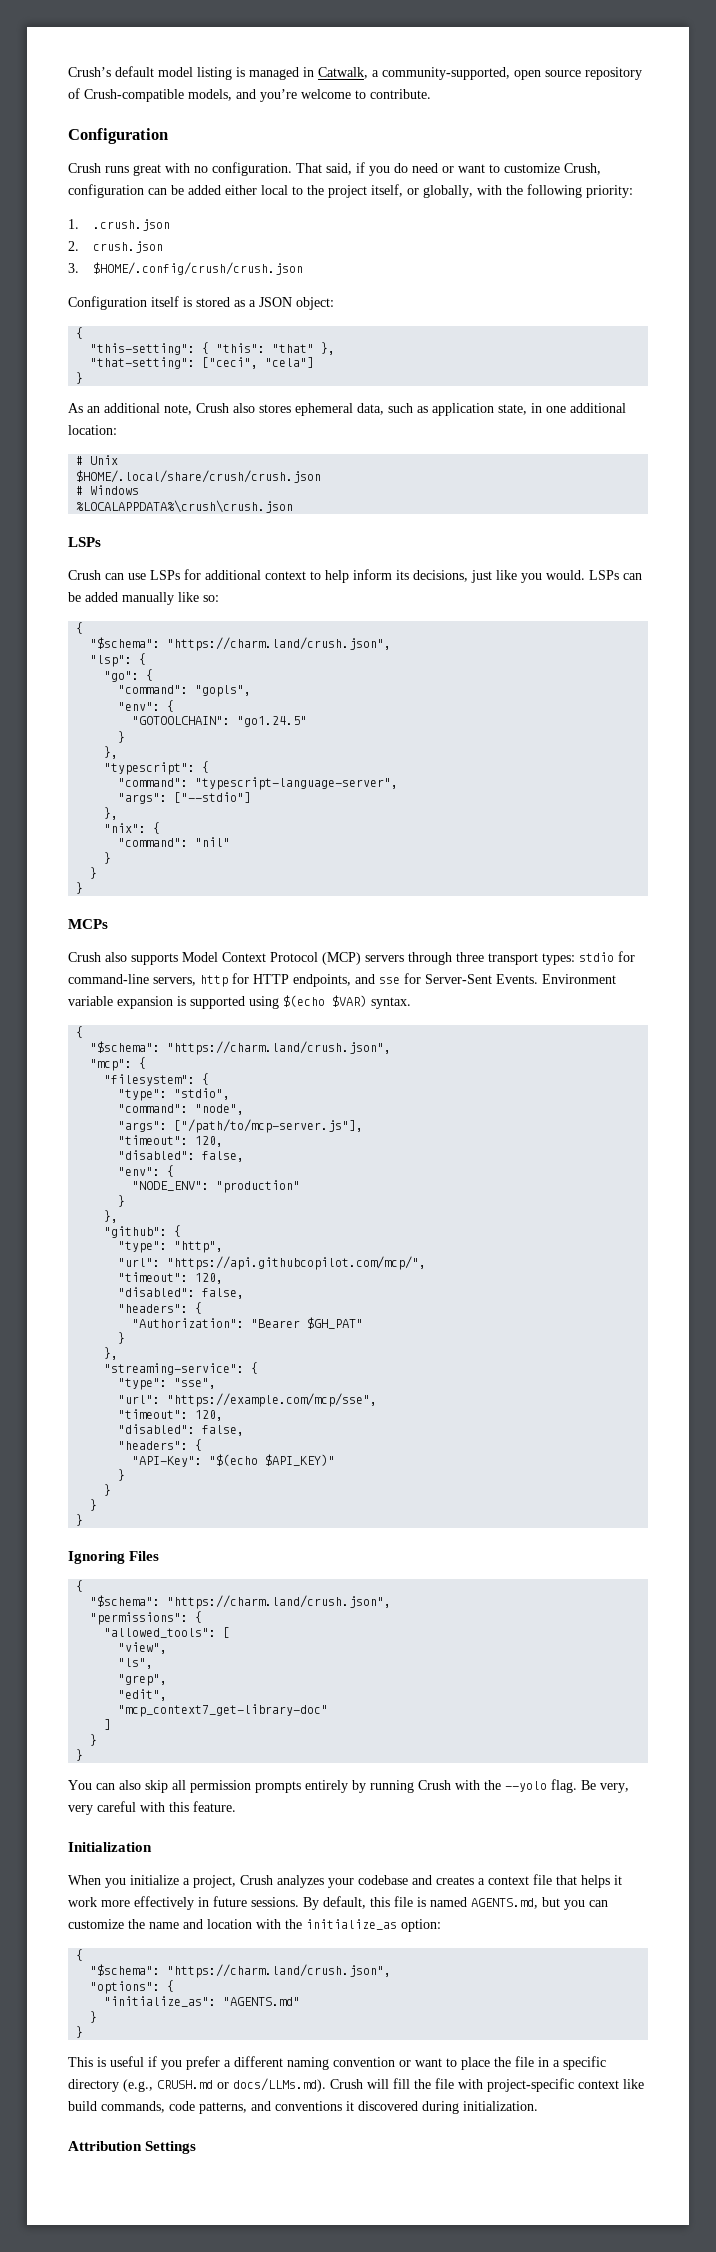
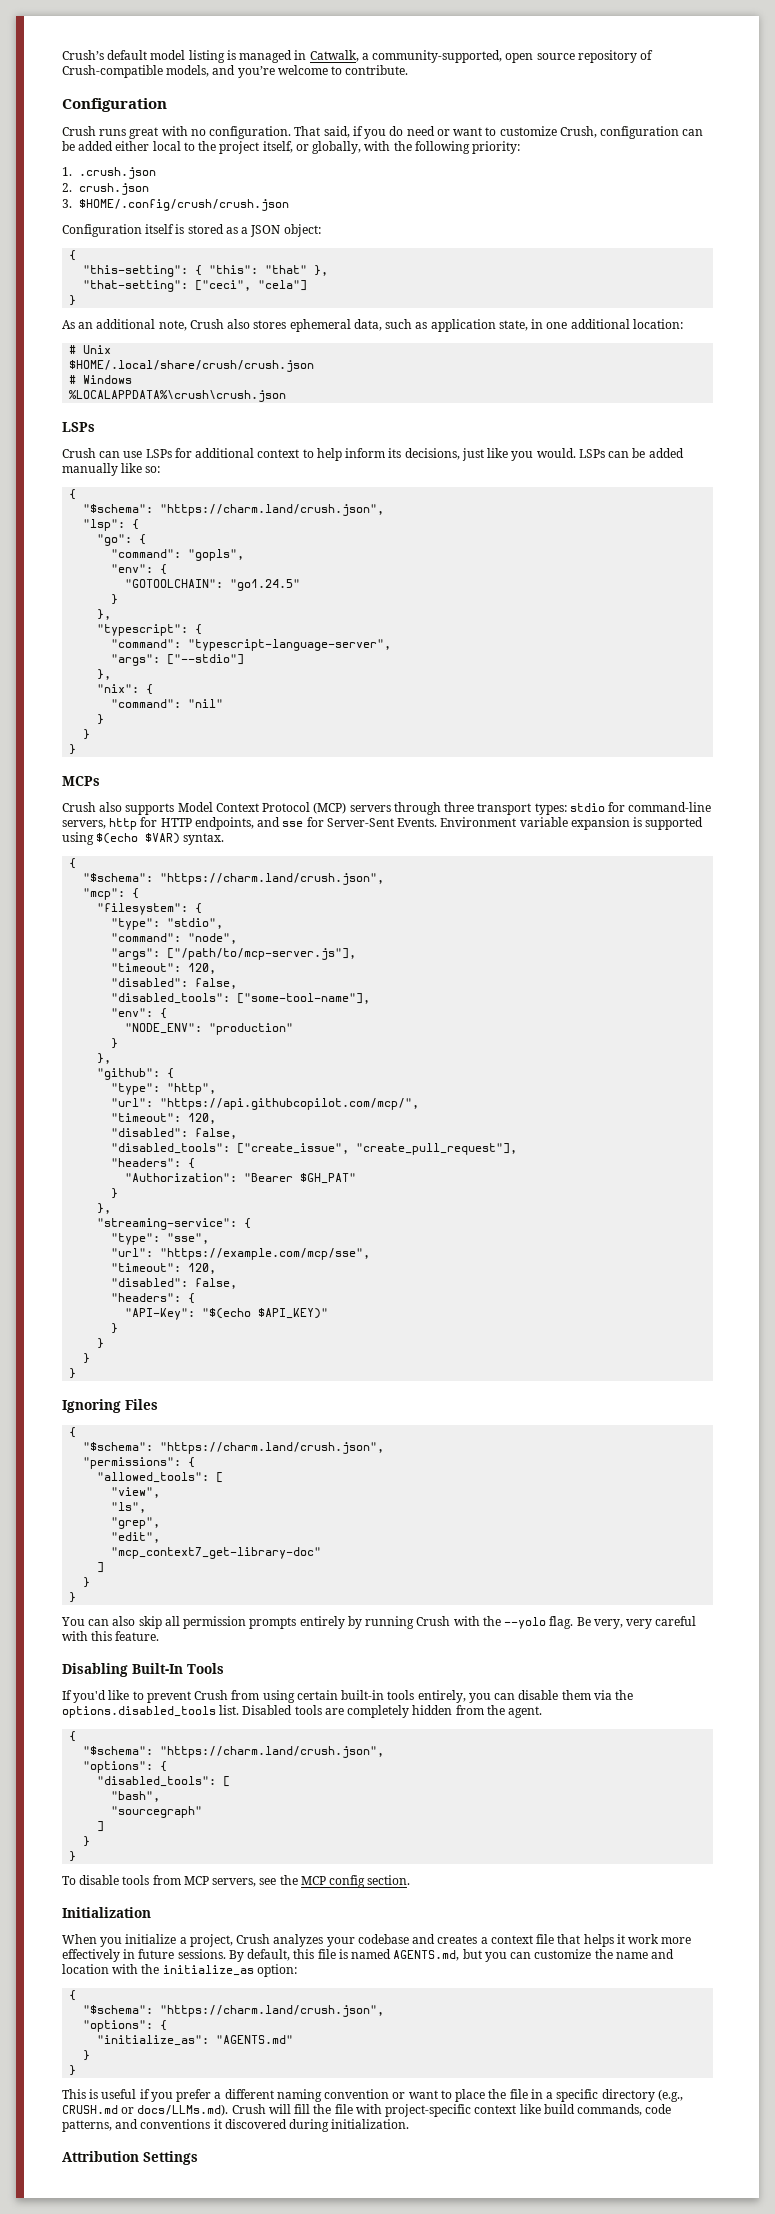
(245, 1156) none -> [111,993,371,1004] // "disabled_tools": ["some-tool-name"],
(245, 1293) none -> [111,1143,518,1155] // "disabled_tools": ["create_issue", "create_pull_request"],
(236, 1806) none -> [62,1663,224,1677] [62,1690,634,1703] [62,1705,543,1718] [69,1731,77,1742] [83,1746,385,1758] [83,1761,168,1773] [97,1776,231,1787] [111,1791,161,1802] [111,1806,203,1818] [97,1821,105,1832] [83,1836,91,1847] [69,1851,77,1862] [62,1875,411,1888] // Disabling Built-In Tools // If you'd like to prevent Crush from using certain built-in tools entirely, you can disable them via the options.disabled_tools list. Disabled tools are completely hidden from the agent. // { // "$schema": "https://charm.land/crush.json", // "options": { // "disabled_tools": [ // "bash", // "sourcegraph" // ] // } // } // To disable tools from MCP servers, see the MCP config section.

